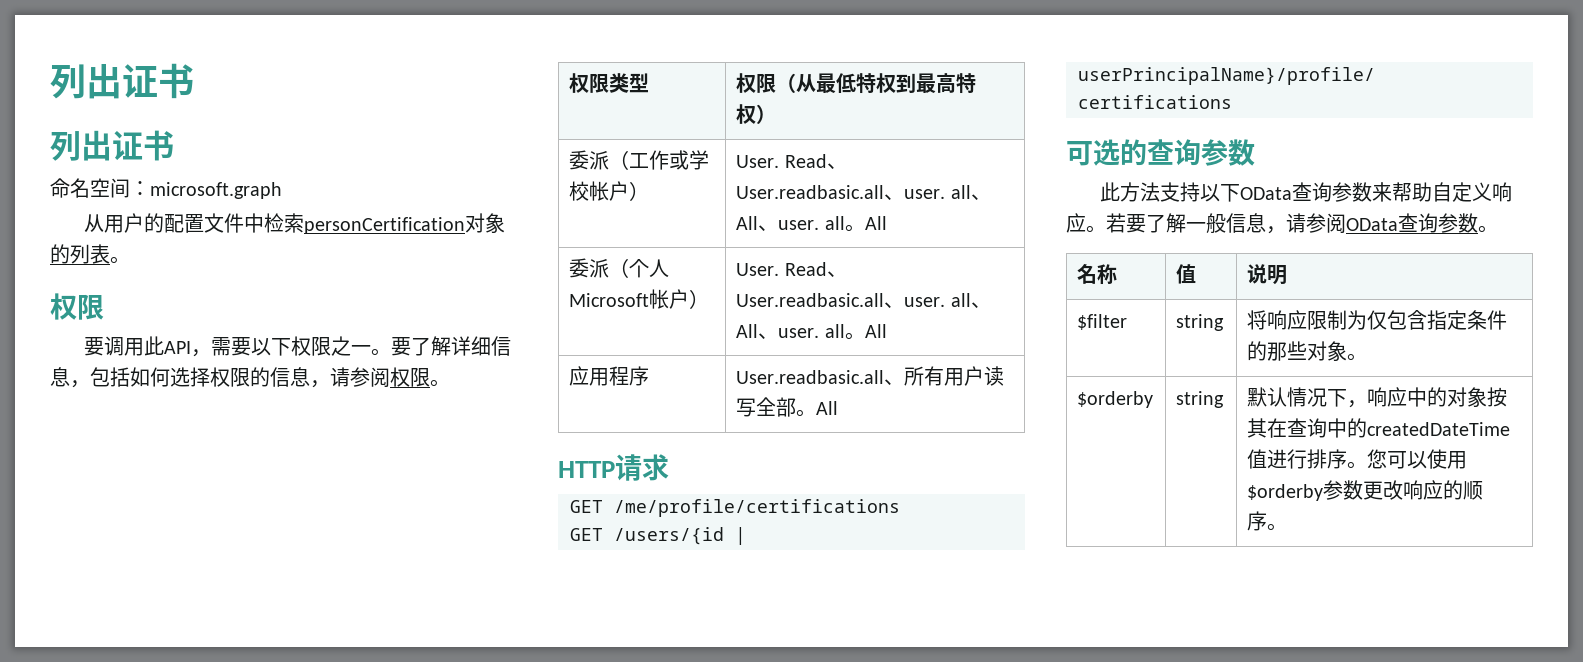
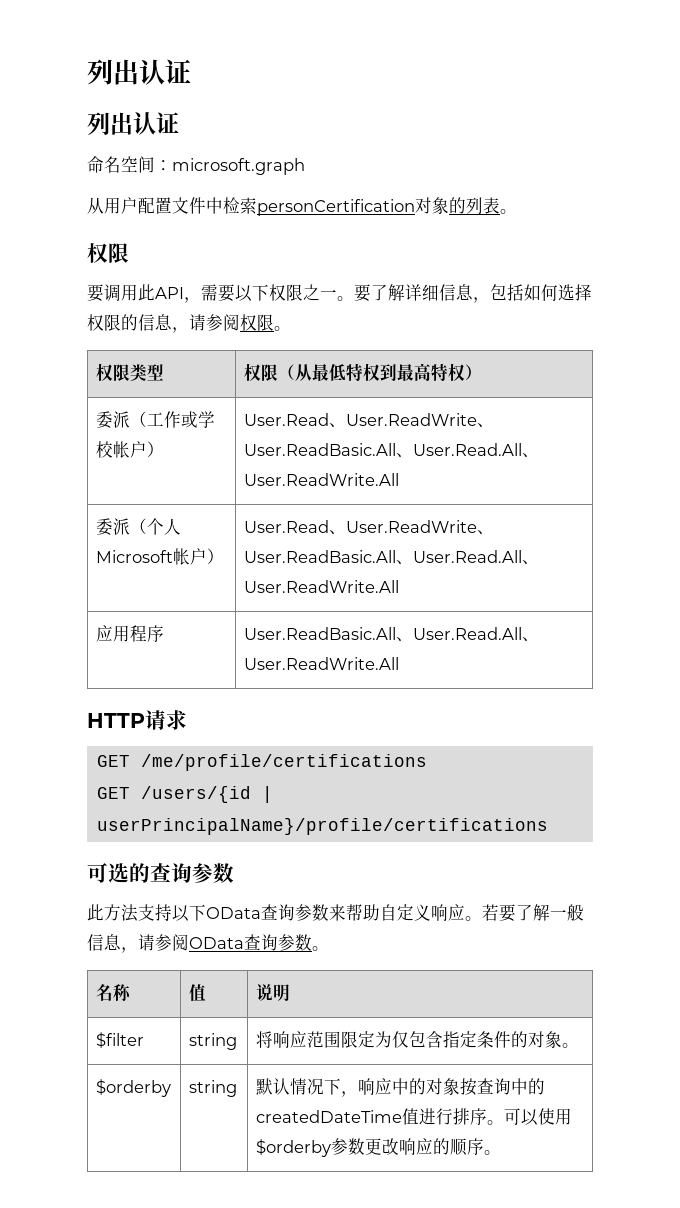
[50,63,194,99] [50,130,174,161] 列出证书 // 列出证书 -> [87,59,191,85] [87,112,179,135] 列出认证 // 列出认证
[144,213,165,233] 的 -> (138, 205) none
[736,154,847,169] [736,185,991,200] [736,216,887,232] User. Read、User.readbasic.all、user. all、All、user. all。All -> [243,413,494,428] [243,443,539,458] [243,473,399,486] User.Read、User.ReadWrite、User.ReadBasic.All、User.Read.All、User.ReadWrite.All
[736,262,847,277] [736,293,991,308] [736,324,887,340] [569,366,650,386] [736,366,1005,386] [736,397,839,417] User. Read、User.readbasic.all、user. all、All、user. all。All // 应用程序 | User.readbasic.all、所有用户读写全部。All -> [243,520,494,535] [243,550,539,565] [243,580,399,593] [95,625,164,642] [243,627,539,642] [243,657,399,670] User.Read、User.ReadWrite、User.ReadBasic.All、User.Read.All、User.ReadWrite.All // 应用程序 | User.ReadBasic.All、User.Read.All、User.ReadWrite.All
[1307,310,1348,330] 限制 -> [306,1031,375,1048] 范围限定
[1267,341,1308,361] 那些 -> (528, 1039) none
[1247,418,1288,438] 其在 -> (477, 1087) none
[1367,449,1388,469] 您 -> (504, 1122) none

